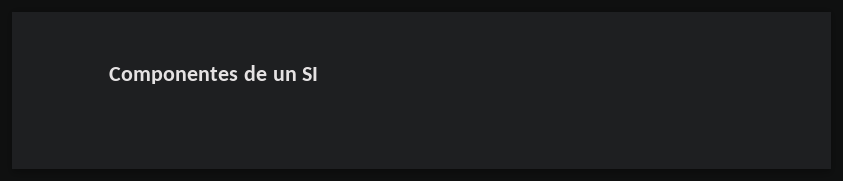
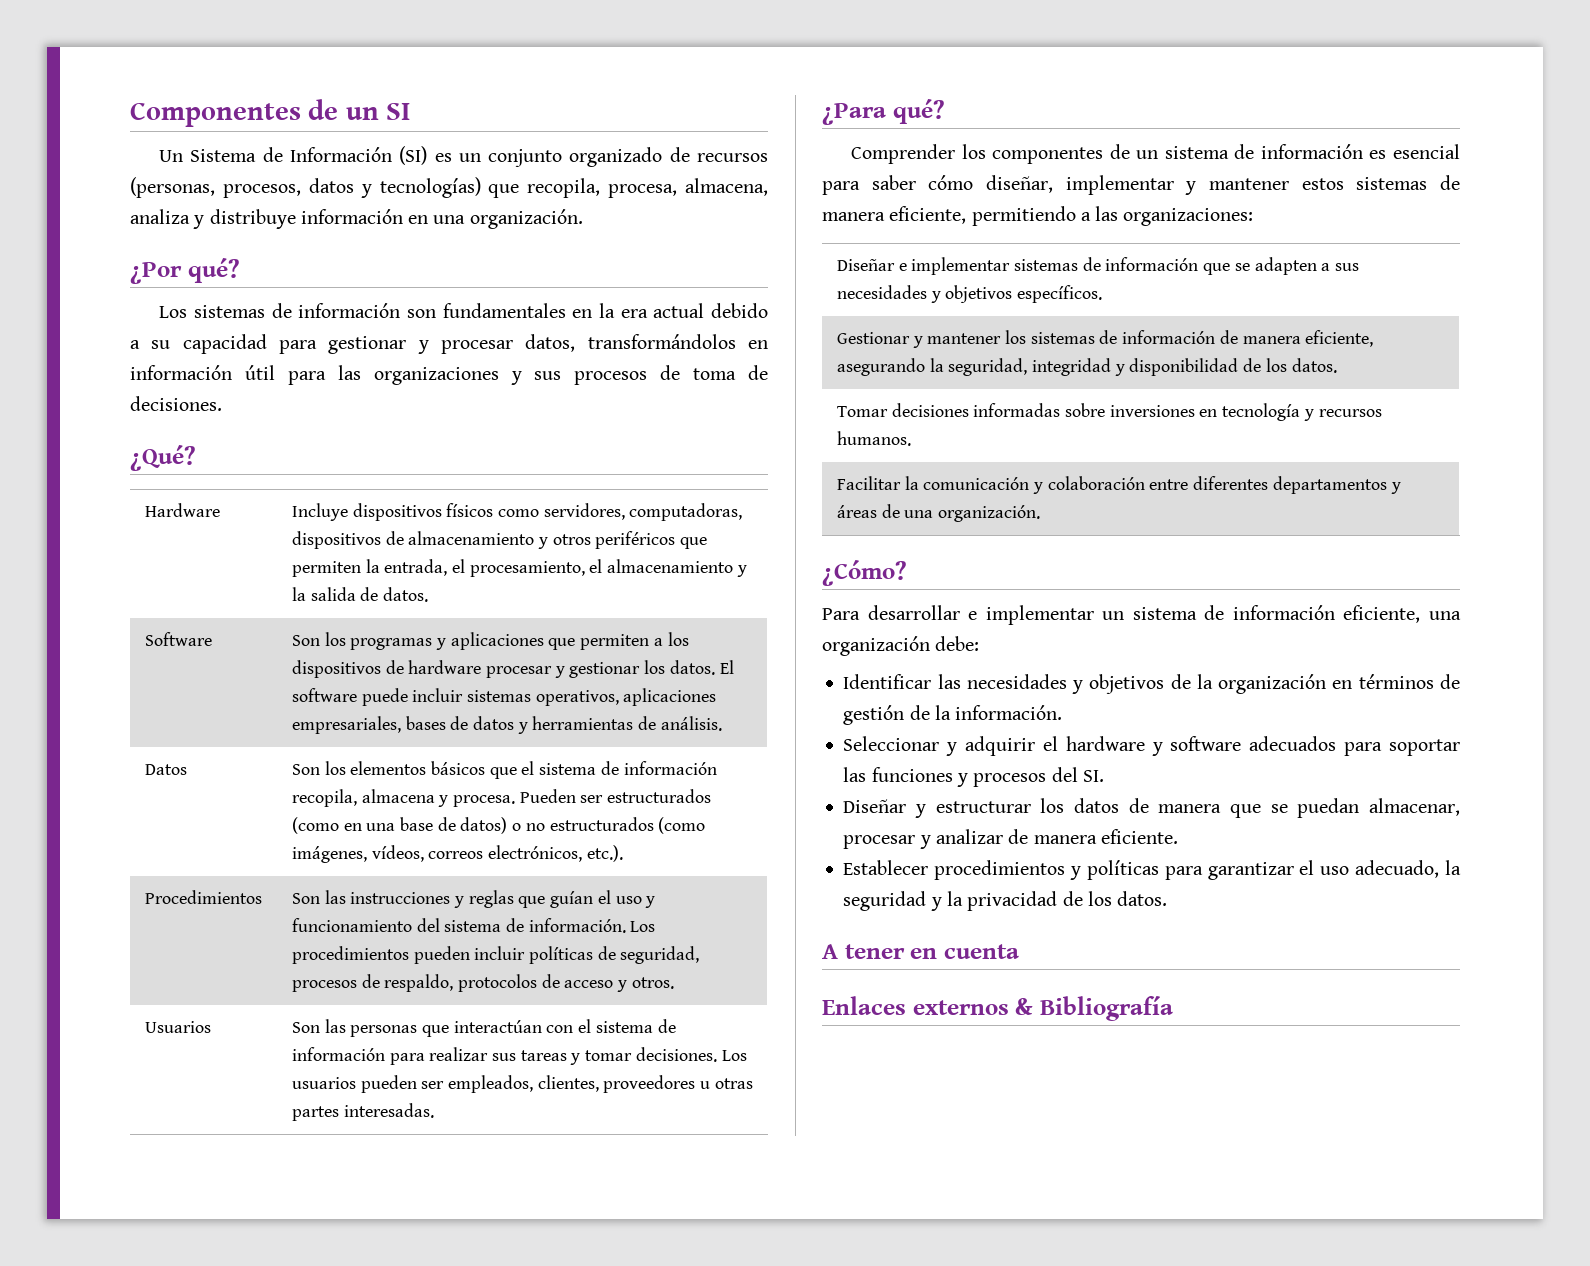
(319, 74) none -> [159,146,768,167] [130,177,768,198] [130,209,583,229] [130,258,240,284] [159,303,768,318] [130,334,768,354] [130,365,768,385] [130,396,222,411] [130,445,196,471] [144,503,220,517] [291,503,743,521] [291,531,708,549] [291,559,747,577] [291,587,428,602] [144,632,212,646] [291,632,689,650] [291,660,734,678] [291,688,717,706] [291,716,722,734] [144,764,187,775] [291,761,717,779] [291,789,712,807] [291,817,706,834] [291,845,623,863] [144,890,262,904] [291,890,656,908] [291,918,656,933] [291,946,700,964] [291,974,674,992] [144,1021,211,1033] [291,1019,676,1037] [291,1047,747,1065] [291,1075,753,1093] [291,1103,434,1121] [822,99,945,125] [851,144,1460,164] [822,175,1460,195] [822,206,1254,226] [836,257,1360,275] [836,285,1102,303] [836,330,1374,348] [836,358,1337,376] [836,403,1382,421] [836,431,911,446] [836,476,1401,494] [836,504,1040,522] [822,560,907,586] [822,605,1461,625] [822,636,980,656] [843,674,1460,694] [843,705,1063,725] [843,736,1460,756] [843,767,1104,787] [843,798,1460,818] [843,829,1178,849] [843,860,1461,880] [843,891,1168,911] [822,944,1019,959] [822,996,1173,1021] // Un Sistema de Información (SI) es un conjunto organizado de recursos (personas, procesos, datos y tecnologías) que recopila, procesa, almacena, analiza y distribuye información en una organización. // ¿Por qué? // Los sistemas de información son fundamentales en la era actual debido a su capacidad para gestionar y procesar datos, transformándolos en información útil para las organizaciones y sus procesos de toma de decisiones. // ¿Qué? // Hardware | Incluye dispositivos físicos como servidores, computadoras, dispositivos de almacenamiento y otros periféricos que permiten la entrada, el procesamiento, el almacenamiento y la salida de datos. // Software | Son los programas y aplicaciones que permiten a los dispositivos de hardware procesar y gestionar los datos. El software puede incluir sistemas operativos, aplicaciones empresariales, bases de datos y herramientas de análisis. // Datos | Son los elementos básicos que el sistema de información recopila, almacena y procesa. Pueden ser estructurados (como en una base de datos) o no estructurados (como imágenes, vídeos, correos electrónicos, etc.). // Procedimientos | Son las instrucciones y reglas que guían el uso y funcionamiento del sistema de información. Los procedimientos pueden incluir políticas de seguridad, procesos de respaldo, protocolos de acceso y otros. // Usuarios | Son las personas que interactúan con el sistema de información para realizar sus tareas y tomar decisiones. Los usuarios pueden ser empleados, clientes, proveedores u otras partes interesadas. // ¿Para qué? // Comprender los componentes de un sistema de información es esencial para saber cómo diseñar, implementar y mantener estos sistemas de manera eficiente, permitiendo a las organizaciones: // Diseñar e implementar sistemas de información que se adapten a sus necesidades y objetivos específicos. // Gestionar y mantener los sistemas de información de manera eficiente, asegurando la seguridad, integridad y disponibilidad de los datos. // Tomar decisiones informadas sobre inversiones en tecnología y recursos humanos. // Facilitar la comunicación y colaboración entre diferentes departamentos y áreas de una organización. // ¿Cómo? // Para desarrollar e implementar un sistema de información eficiente, una organización debe: // Identificar las necesidades y objetivos de la organización en términos de gestión de la información. // Seleccionar y adquirir el hardware y software adecuados para soportar las funciones y procesos del SI. // Diseñar y estructurar los datos de manera que se puedan almacenar, procesar y analizar de manera eficiente. // Establecer procedimientos y políticas para garantizar el uso adecuado, la seguridad y la privacidad de los datos. // A tener en cuenta // Enlaces externos & Bibliografía

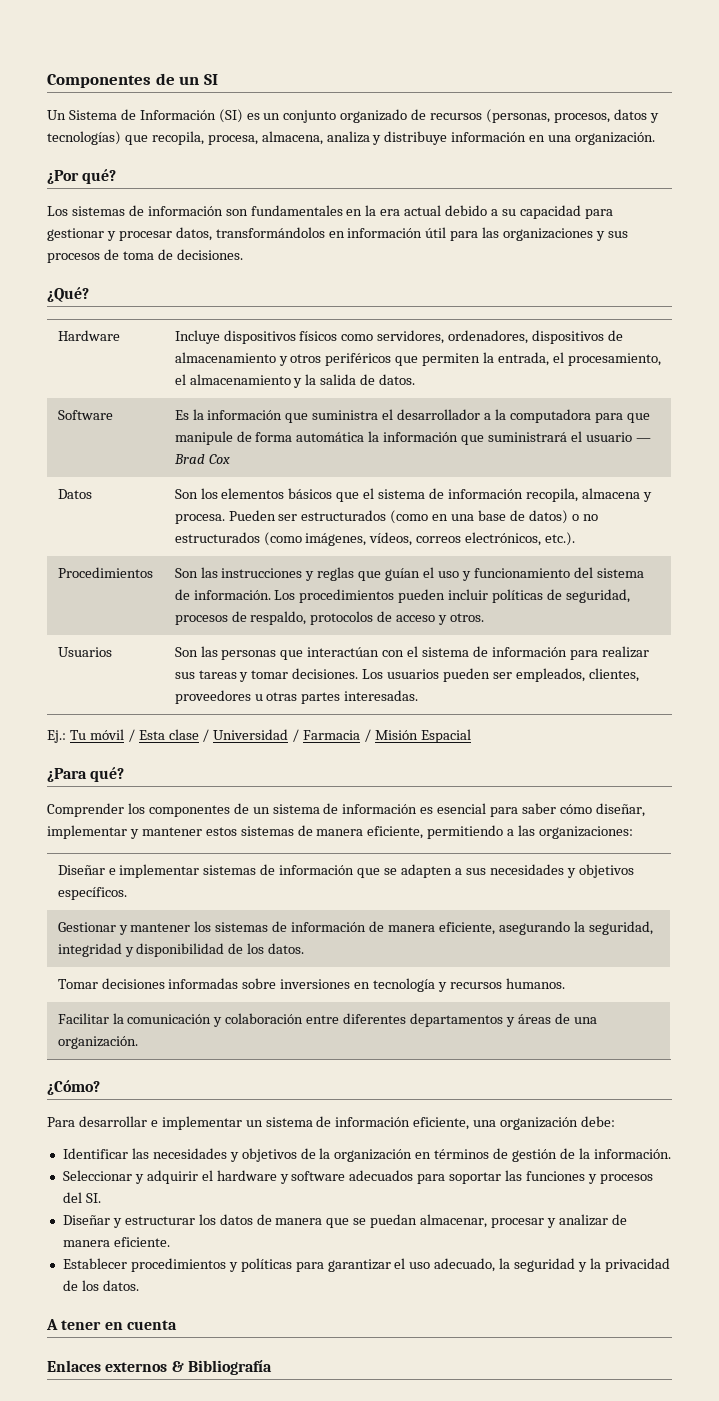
[629,503,743,521] computadoras, -> [448,330,529,344] ordenadores,
[291,632,689,650] [291,660,734,678] [291,688,717,706] [291,716,722,734] Son los programas y aplicaciones que permiten a los dispositivos de hardware procesar y gestionar los datos. El software puede incluir sistemas operativos, aplicaciones empresariales, bases de datos y herramientas de análisis. -> [174,409,650,423] [174,431,651,445] [173,454,230,464] Es la información que suministra el desarrollador a la computadora para que manipule de forma automática la información que suministrará el usuario — Brad Cox
(434, 1110) none -> [47,729,471,743] // Ej.: Tu móvil / Esta clase / Universidad / Farmacia / Misión Espacial

